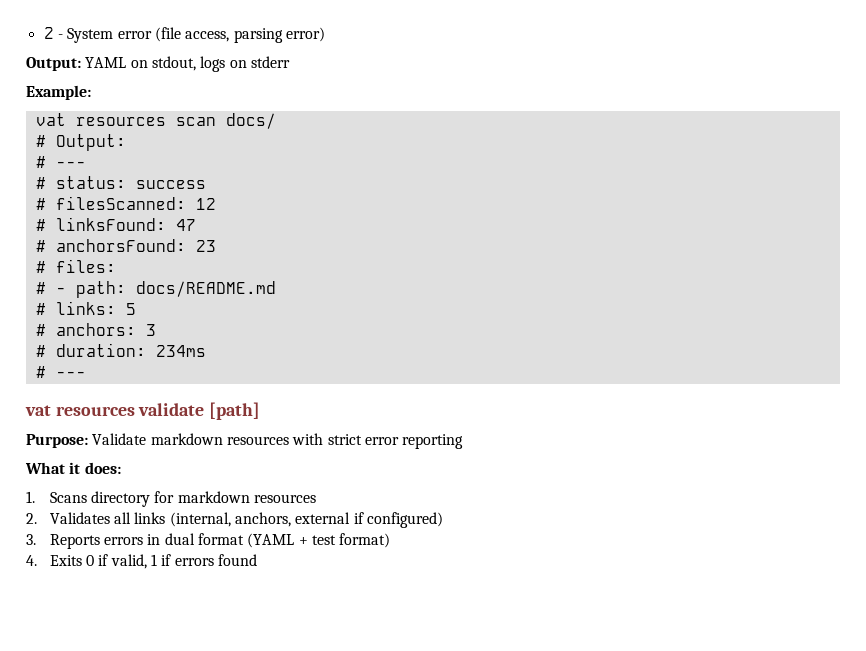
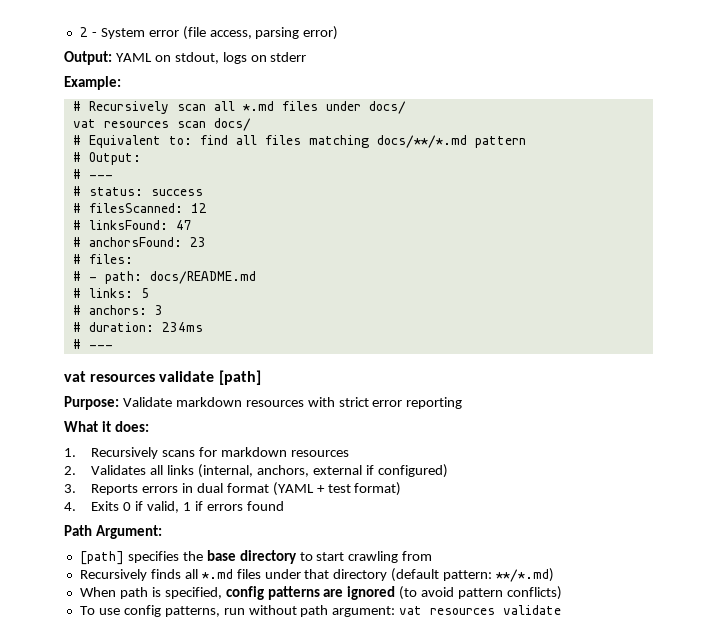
[35,113,276,129] vat resources scan docs/ -> [72,101,406,114] [72,118,251,131] [72,135,526,148] # Recursively scan all *.md files under docs/ // vat resources scan docs/ // # Equivalent to: find all files matching docs/**/*.md pattern
[49,491,151,507] Scans directory -> [91,447,196,459] Recursively scans
(258, 560) none -> [64,525,162,539] [79,550,433,565] [79,568,555,582] [79,586,563,600] [79,605,562,617] // Path Argument: // [path] specifies the base directory to start crawling from // Recursively finds all *.md files under that directory (default pattern: **/*.md) // When path is specified, config patterns are ignored (to avoid pattern conflicts) // To use config patterns, run without path argument: vat resources validate

